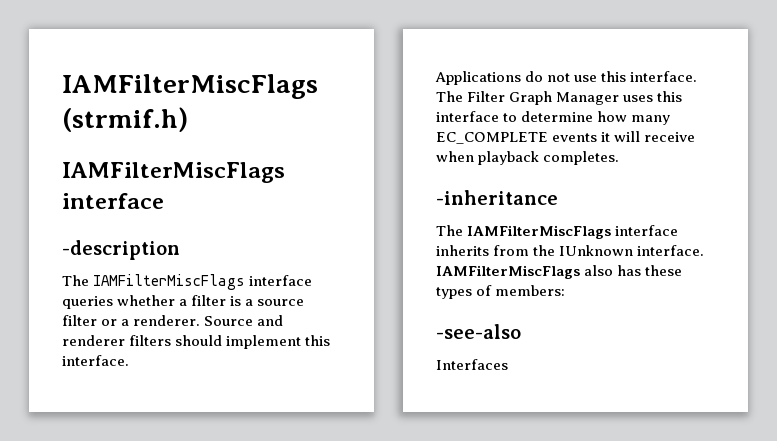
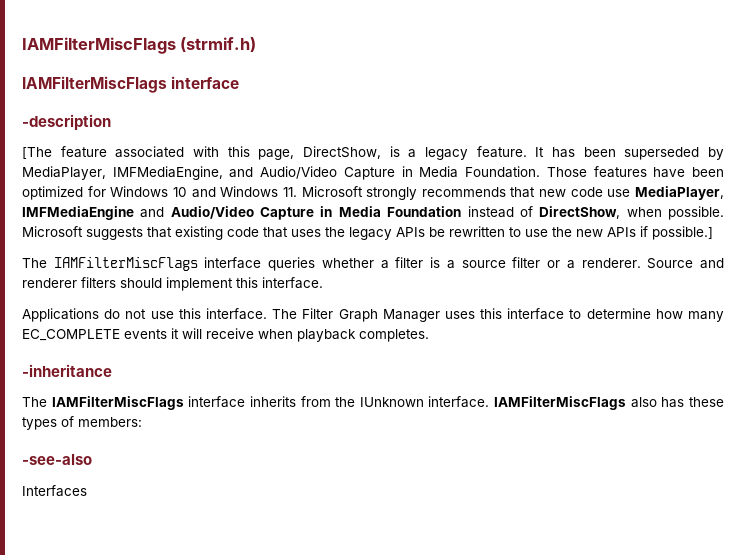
(180, 250) none -> [22,146,724,160] [22,166,725,180] [22,186,724,200] [22,206,725,220] [22,226,713,240] // [The feature associated with this page, DirectShow, is a legacy feature. It has been superseded by MediaPlayer, IMFMediaEngine, and Audio/Video Capture in Media Foundation. Those features have been optimized for Windows 10 and Windows 11. Microsoft strongly recommends that new code use MediaPlayer, IMFMediaEngine and Audio/Video Capture in Media Foundation instead of DirectShow, when possible. Microsoft suggests that existing code that uses the legacy APIs be rewritten to use the new APIs if possible.]

